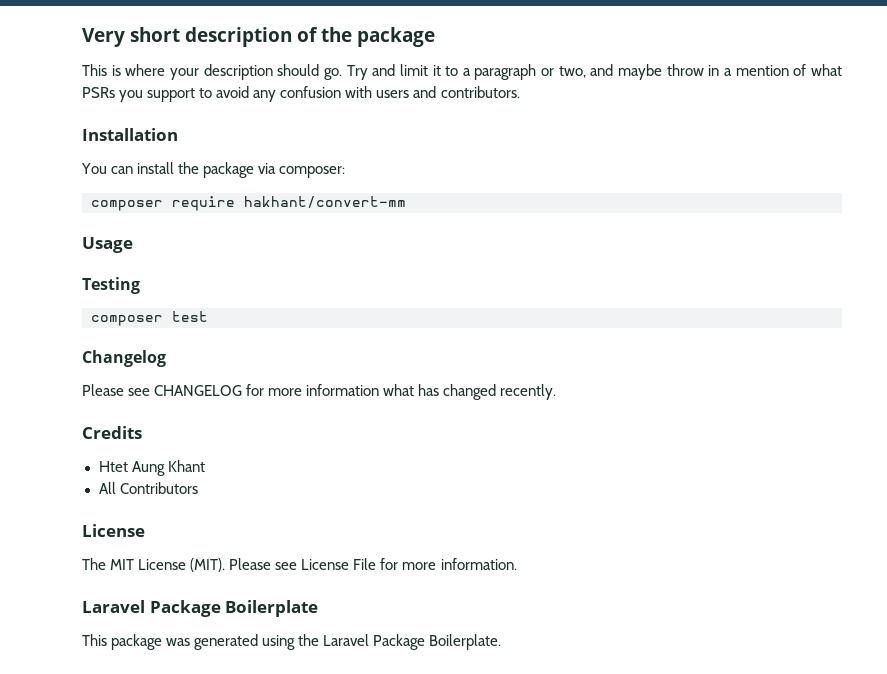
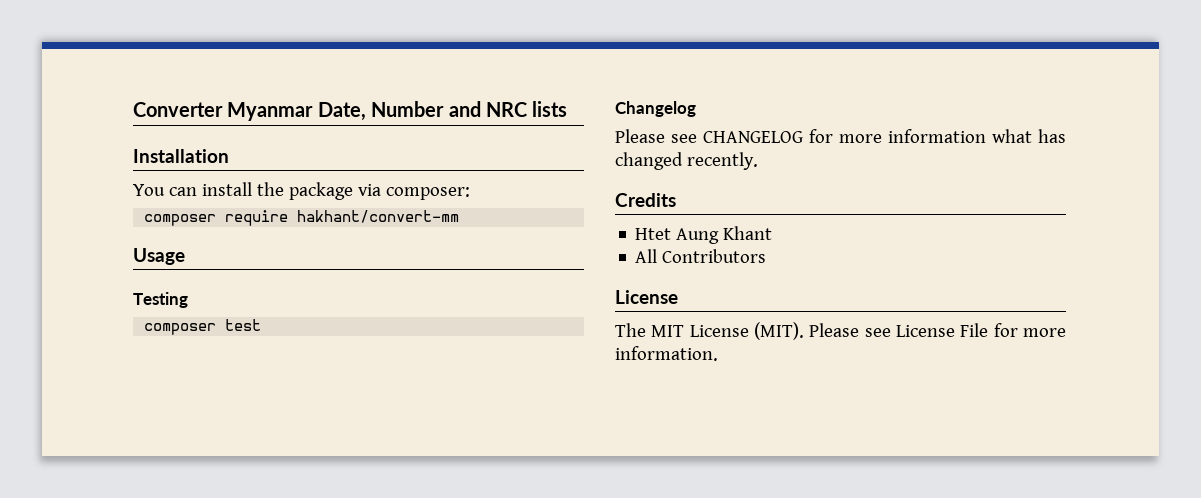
[82,27,435,47] [82,64,843,80] [82,86,520,102] Very short description of the package // This is where your description should go. Try and limit it to a paragraph or two, and maybe throw in a mention of what PSRs you support to avoid any confusion with users and contributors. -> [133,101,568,121] Converter Myanmar Date, Number and NRC lists
[82,600,319,617] [82,634,502,650] // Laravel Package Boilerplate // This package was generated using the Laravel Package Boilerplate. -> (718, 353) none

